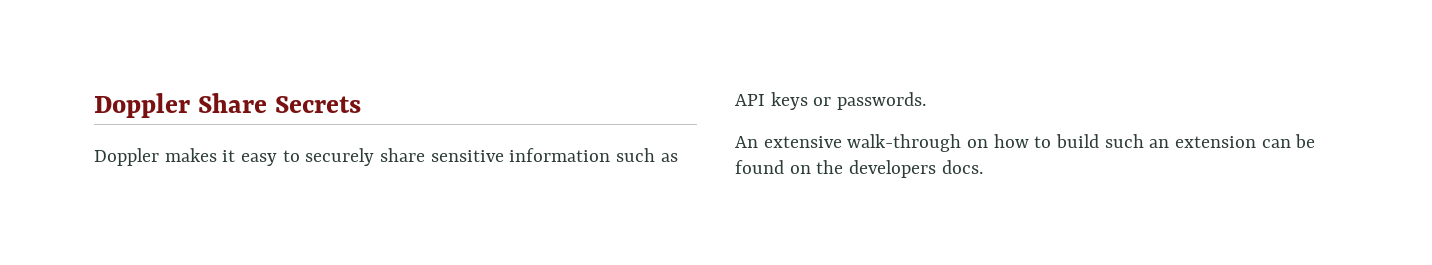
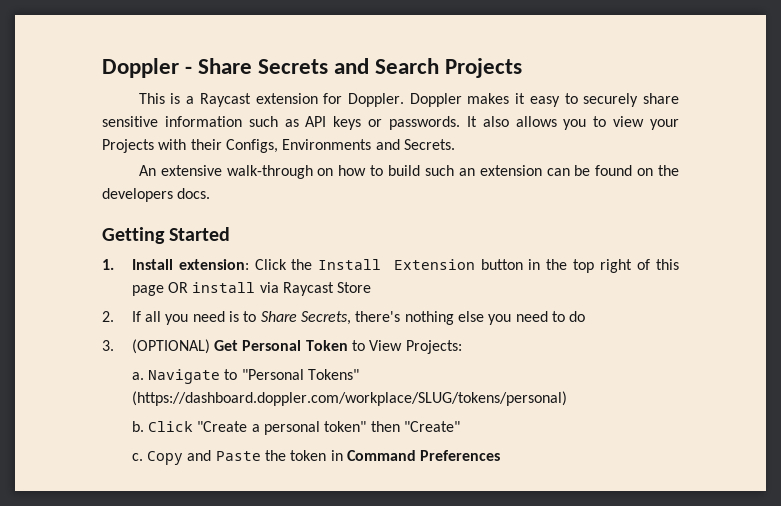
[94,93,190,118] Doppler -> [102,58,193,78] Doppler -
(361, 104) // -> [334,58,523,78] [138,93,405,107] and Search Projects // This is a Raycast extension for Doppler.
(927, 101) none -> [466,116,679,130] [102,139,455,153] It also allows you to view your Projects with their Configs, Environments and Secrets.
(983, 167) none -> [102,227,231,244] [102,259,679,273] [131,282,372,296] [102,311,586,325] [102,339,462,354] [131,369,359,384] [131,391,567,406] [131,421,460,435] [131,450,501,465] // Getting Started // 1. Install extension: Click the Install Extension button in the top right of this page OR install via Raycast Store // 2. If all you need is to Share Secrets, there's nothing else you need to do // 3. (OPTIONAL) Get Personal Token to View Projects: // a. Navigate to "Personal Tokens" (https://dashboard.doppler.com/workplace/SLUG/tokens/personal) // b. Click "Create a personal token" then "Create" // c. Copy and Paste the token in Command Preferences

